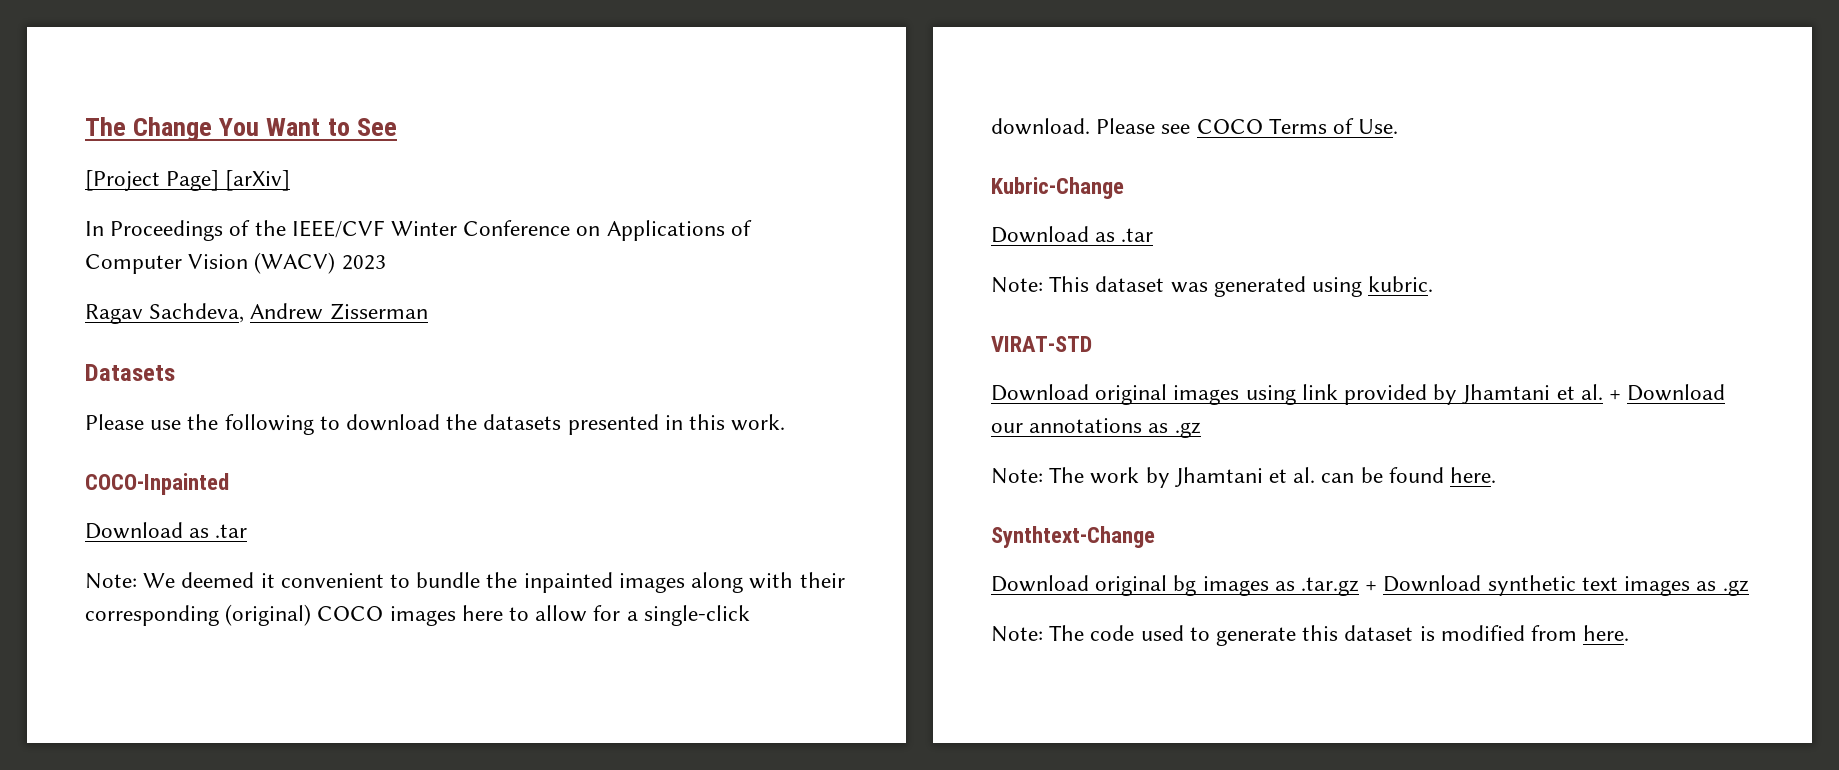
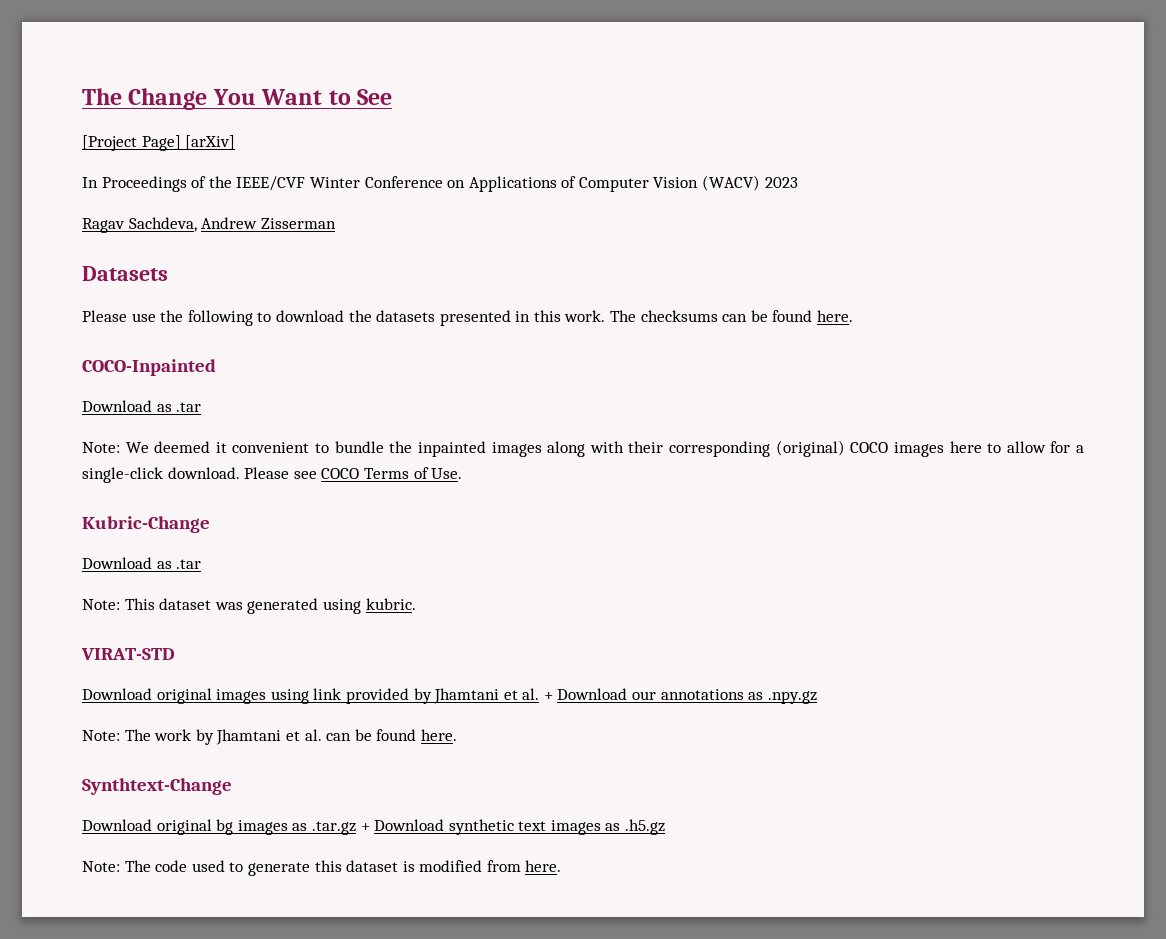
(786, 422) none -> [610,310,854,322] The checksums can be found here.
[1174,422,1201,438] .gz -> [767,691,817,704] .npy.gz
[1722,580,1749,596] .gz -> [625,819,666,835] .h5.gz

